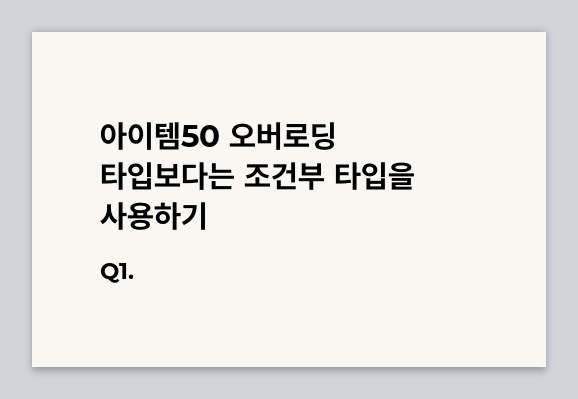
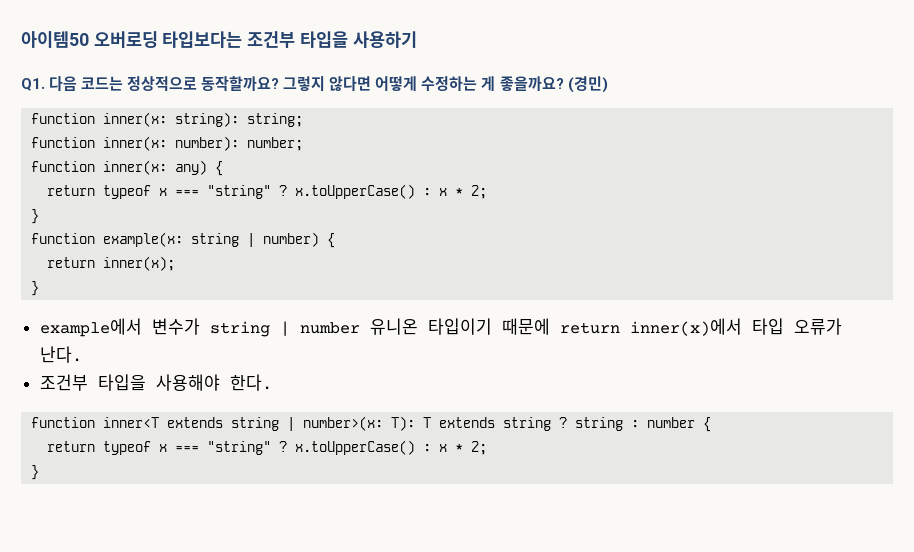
(134, 273) none -> [49,76,608,93] [31,112,304,127] [31,136,304,151] [31,160,224,176] [47,184,488,199] [31,209,40,224] [31,232,336,248] [47,256,176,271] [31,281,40,296] [39,318,842,337] [39,346,82,363] [39,374,272,391] [31,416,712,432] [47,440,488,455] [31,465,40,480] 다음 코드는 정상적으로 동작할까요? 그렇지 않다면 어떻게 수정하는 게 좋을까요? (경민) // function inner(x: string): string; // function inner(x: number): number; // function inner(x: any) { // return typeof x === "string" ? x.toUpperCase() : x * 2; // } // function example(x: string | number) { // return inner(x); // } // example에서 변수가 string | number 유니온 타입이기 때문에 return inner(x)에서 타입 오류가 난다. // 조건부 타입을 사용해야 한다. // function inner<T extends string | number>(x: T): T extends string ? string : number { // return typeof x === "string" ? x.toUpperCase() : x * 2; // }

